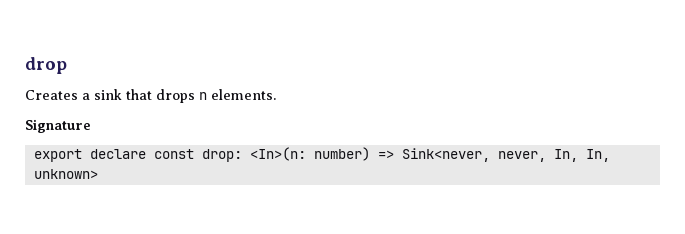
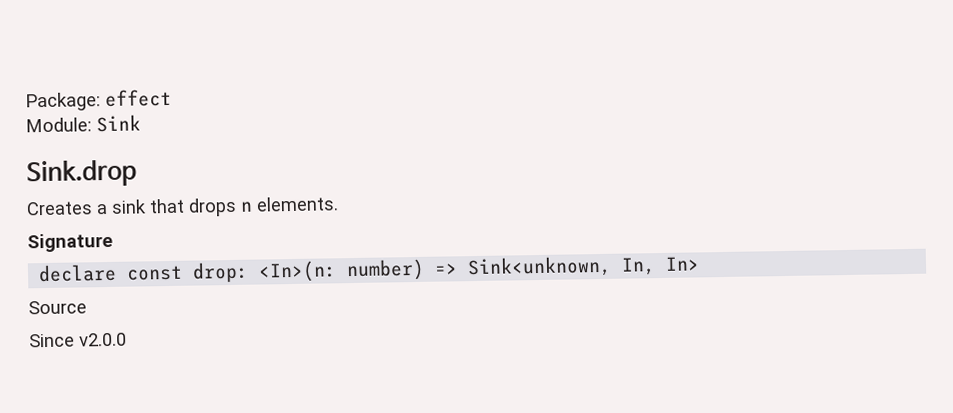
[25,57,67,74] drop -> [25,88,172,112] [25,114,141,133] [26,159,137,188] Package: effect // Module: Sink // Sink.drop
[33,149,82,162] export -> (113, 242) none
[401,148,610,162] [33,169,98,179] Sink<never, never, In, In, unknown> -> [467,255,701,279] [28,300,87,315] [29,332,127,348] Sink<unknown, In, In> // Source // Since v2.0.0

